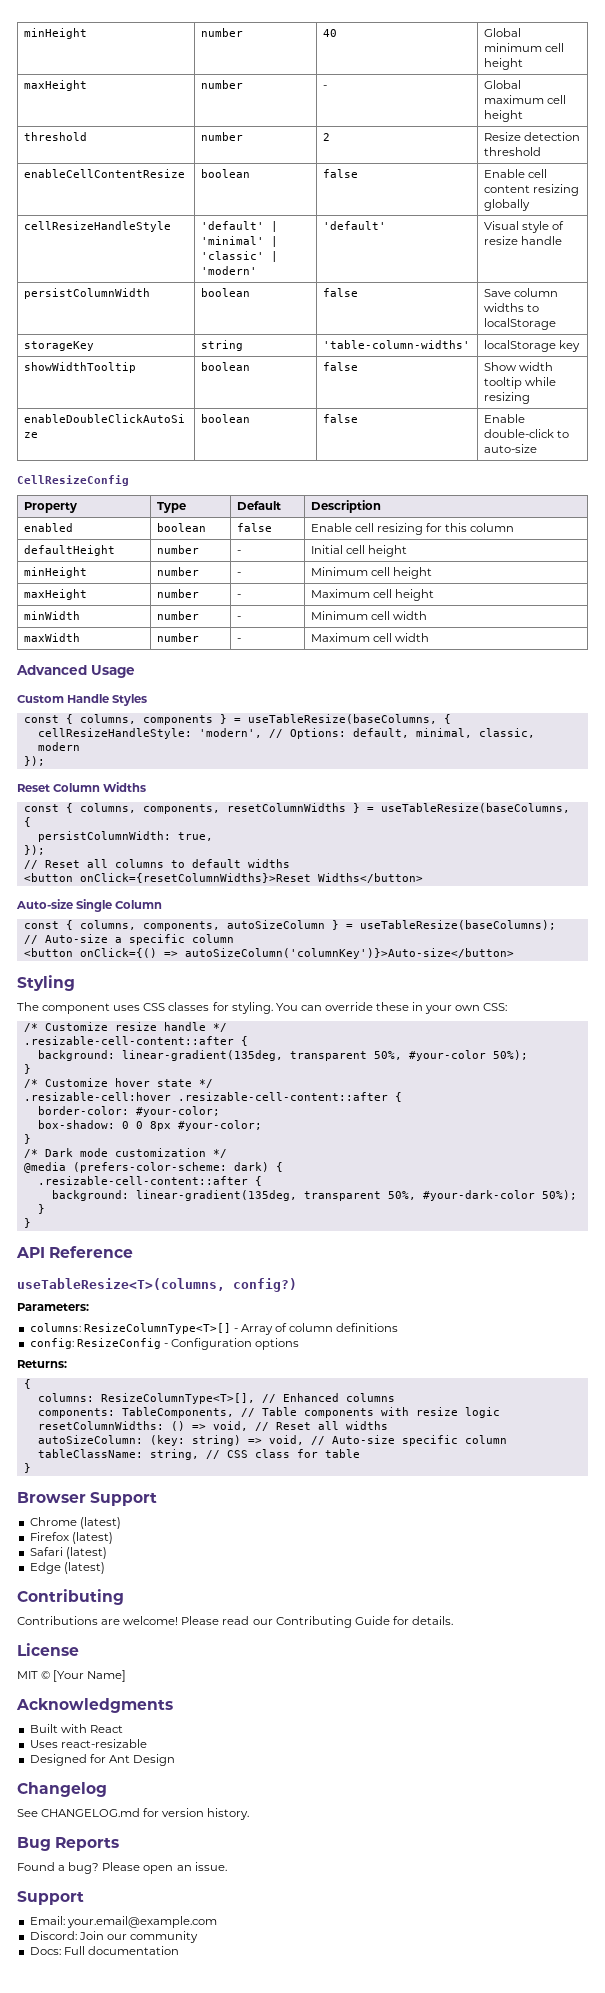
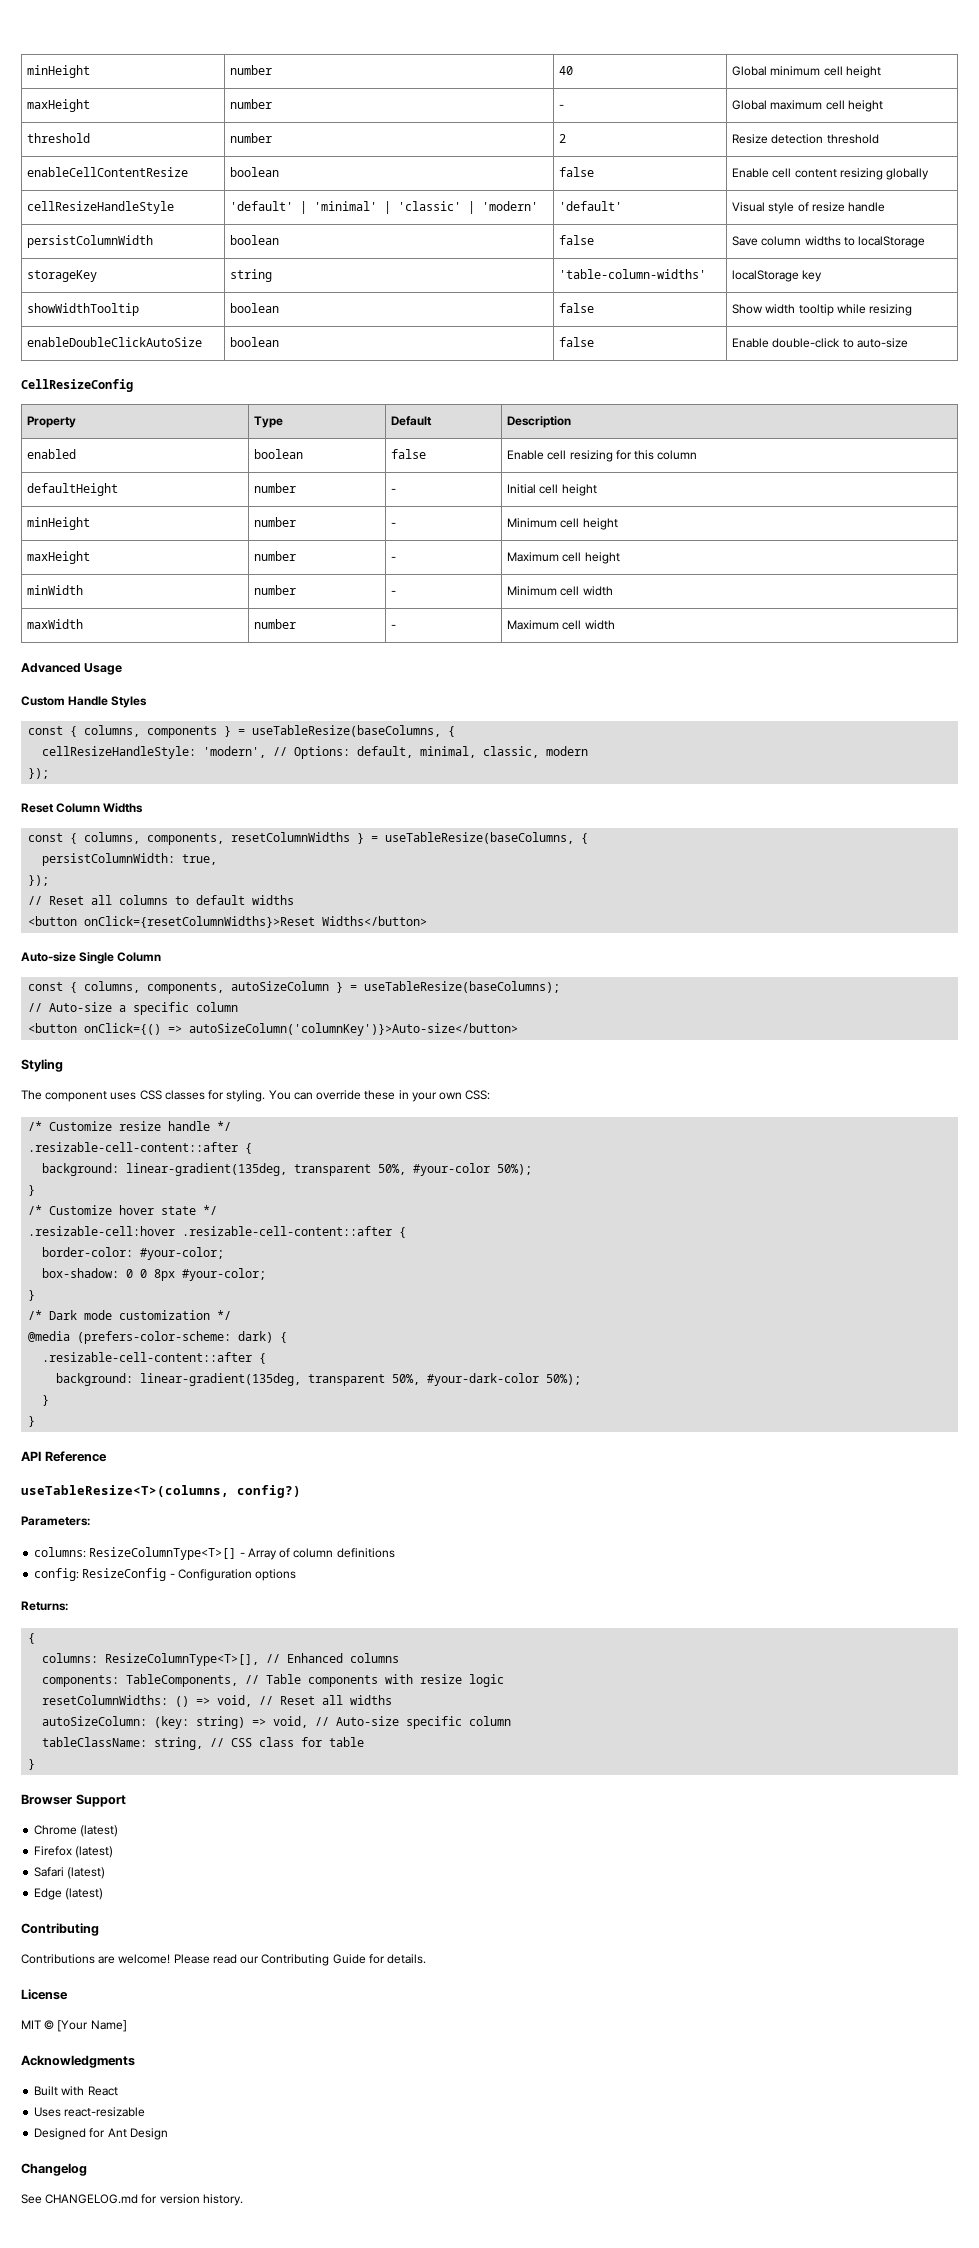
[17,1837,120,1851] [17,1862,227,1874] [17,1891,84,1905] [29,1916,217,1928] [29,1931,198,1943] [29,1946,179,1955] // Bug Reports // Found a bug? Please open an issue. // Support // Email: your.email@example.com // Discord: Join our community // Docs: Full documentation -> (243, 2200) none

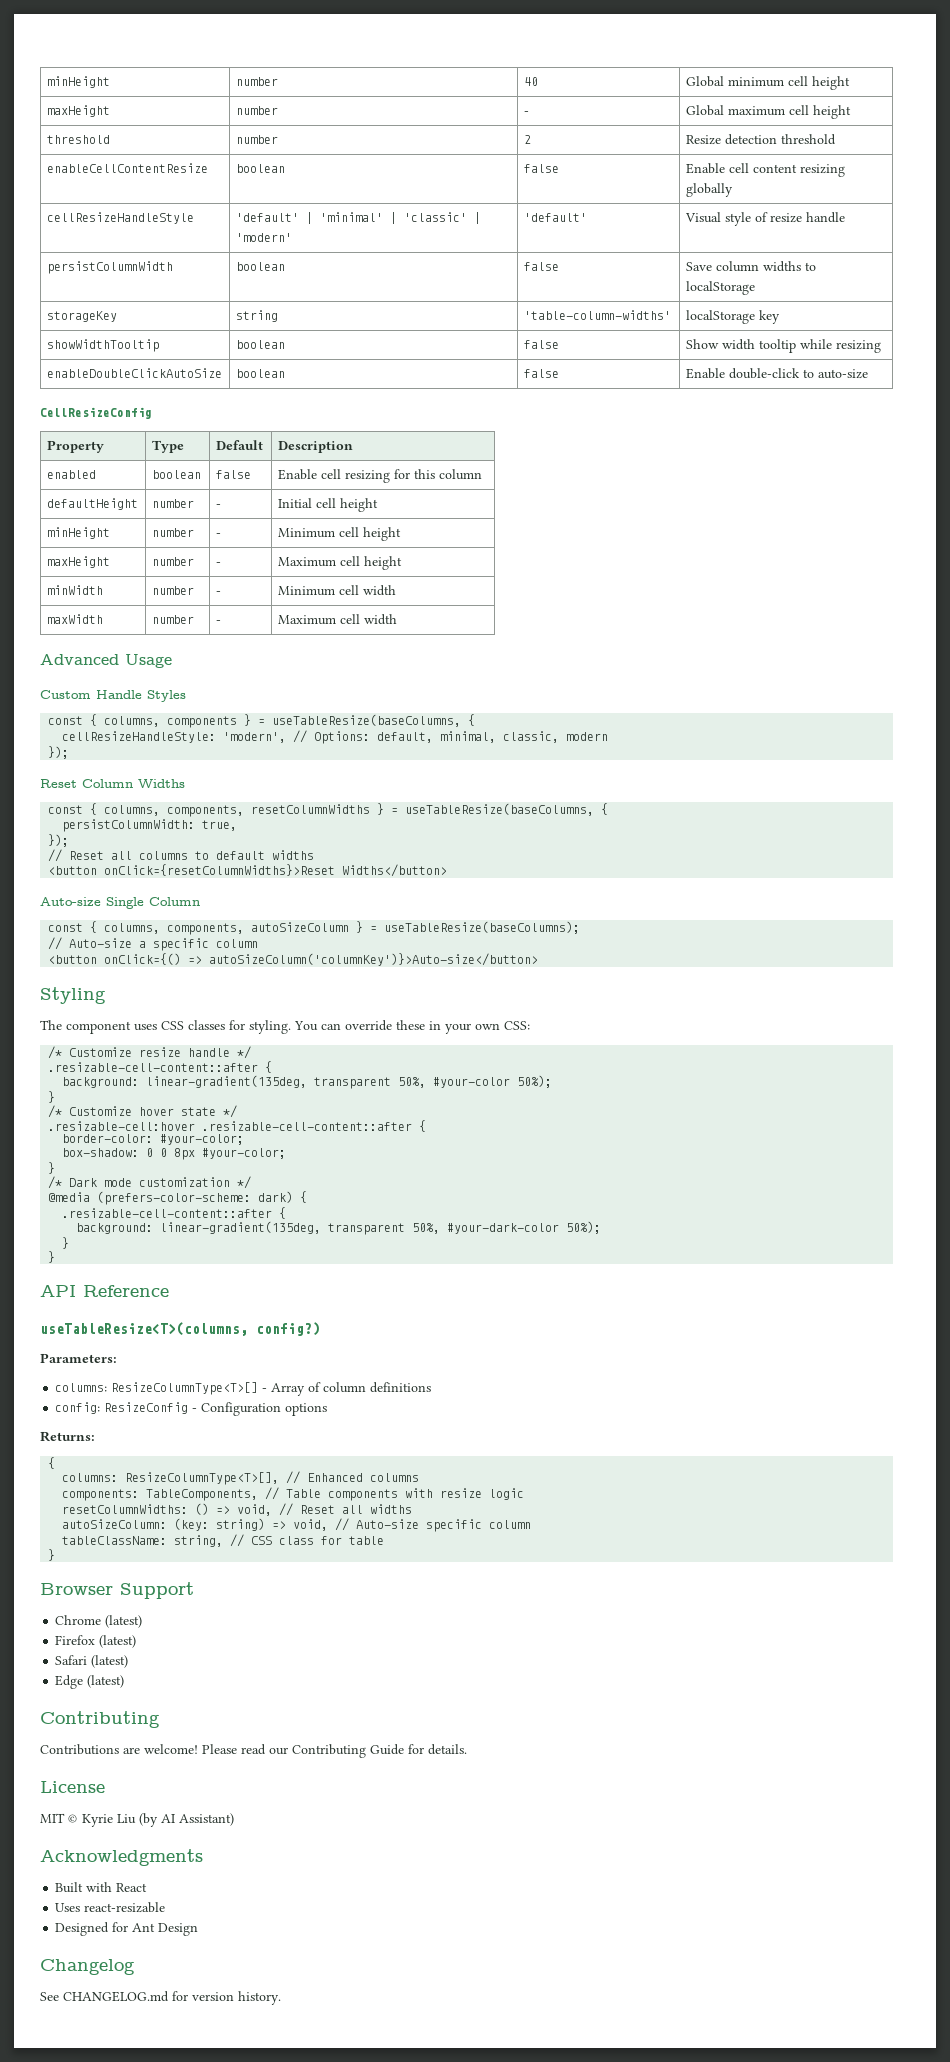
[57,2020,127,2032] [Your Name] -> [82,1813,234,1827] Kyrie Liu (by AI Assistant)

